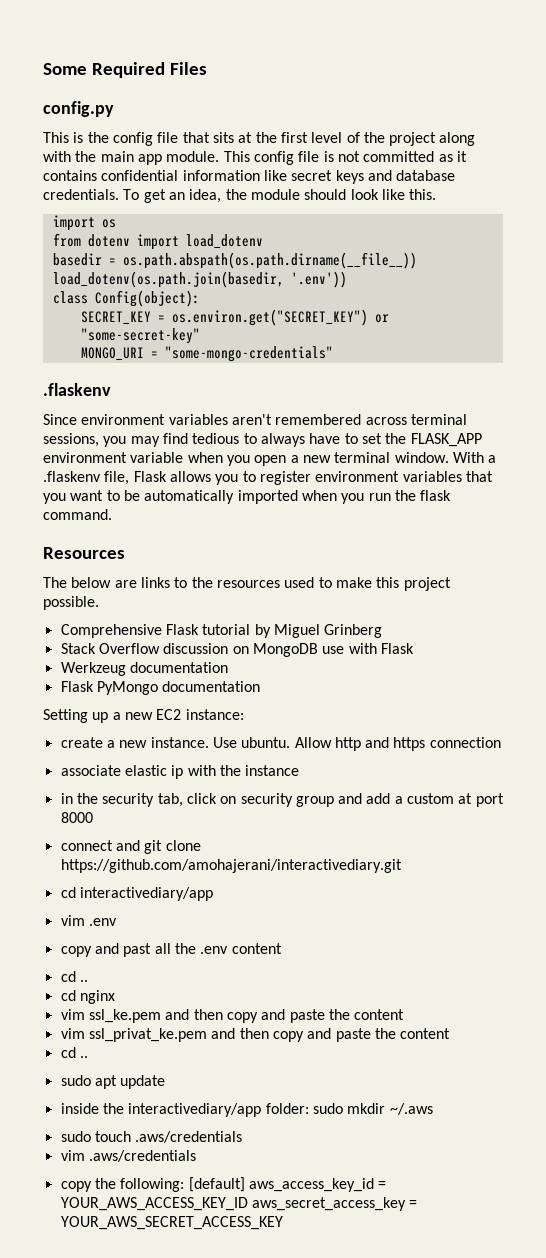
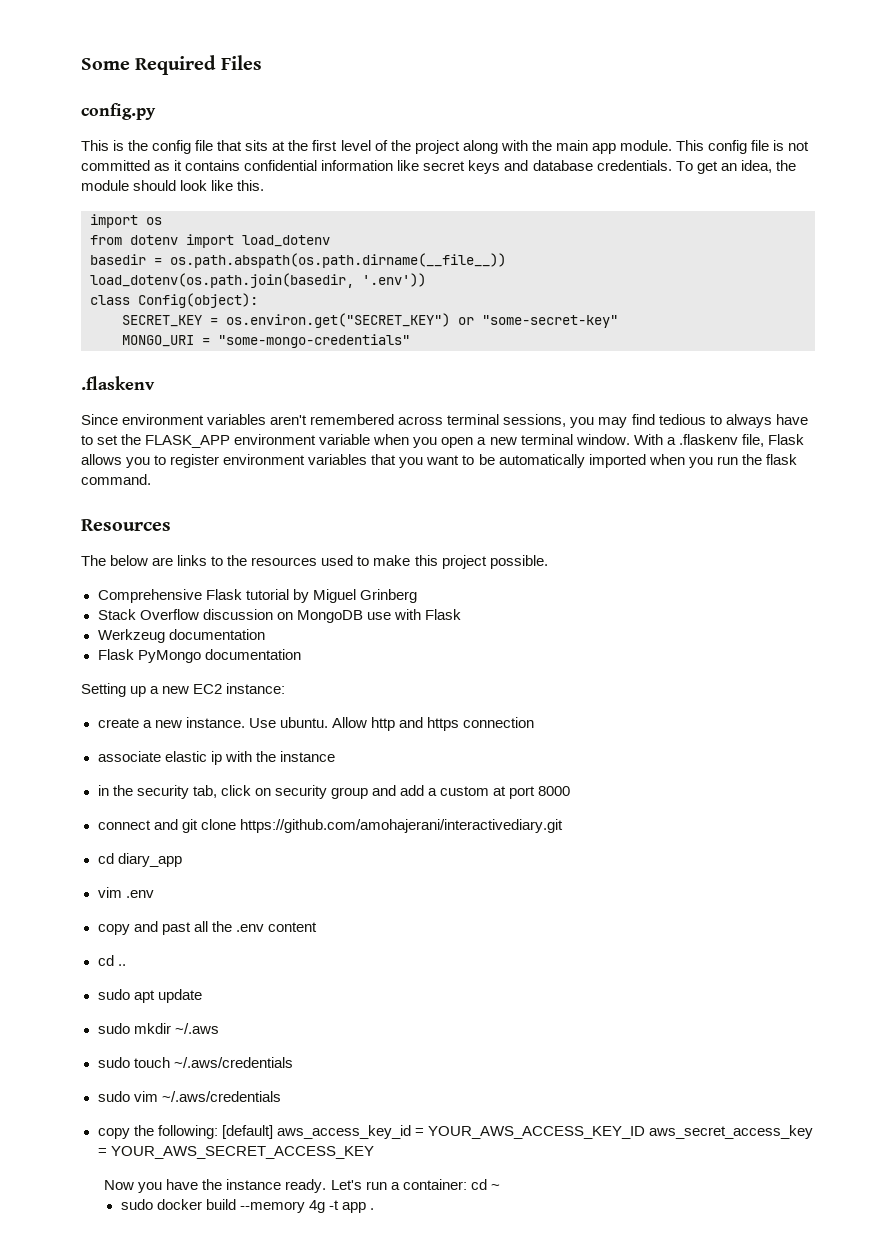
[79,887,213,901] interactivediary/app -> [117,853,182,867] diary_app
[60,990,115,1004] [60,1009,405,1023] [60,1028,451,1042] [60,1047,88,1058] // cd nginx // vim ssl_ke.pem and then copy and paste the content // vim ssl_privat_ke.pem and then copy and paste the content // cd .. -> (126, 965) none
[60,1103,309,1117] inside the interactivediary/app folder: -> (202, 996) none
[135,1131,243,1143] [60,1150,196,1162] .aws/credentials // vim .aws/credentials -> [173,1057,293,1068] [97,1091,281,1102] ~/.aws/credentials // sudo vim ~/.aws/credentials
(283, 1223) none -> [104,1179,500,1193] [120,1199,375,1213] // Now you have the instance ready. Let's run a container: cd ~ // sudo docker build --memory 4g -t app .

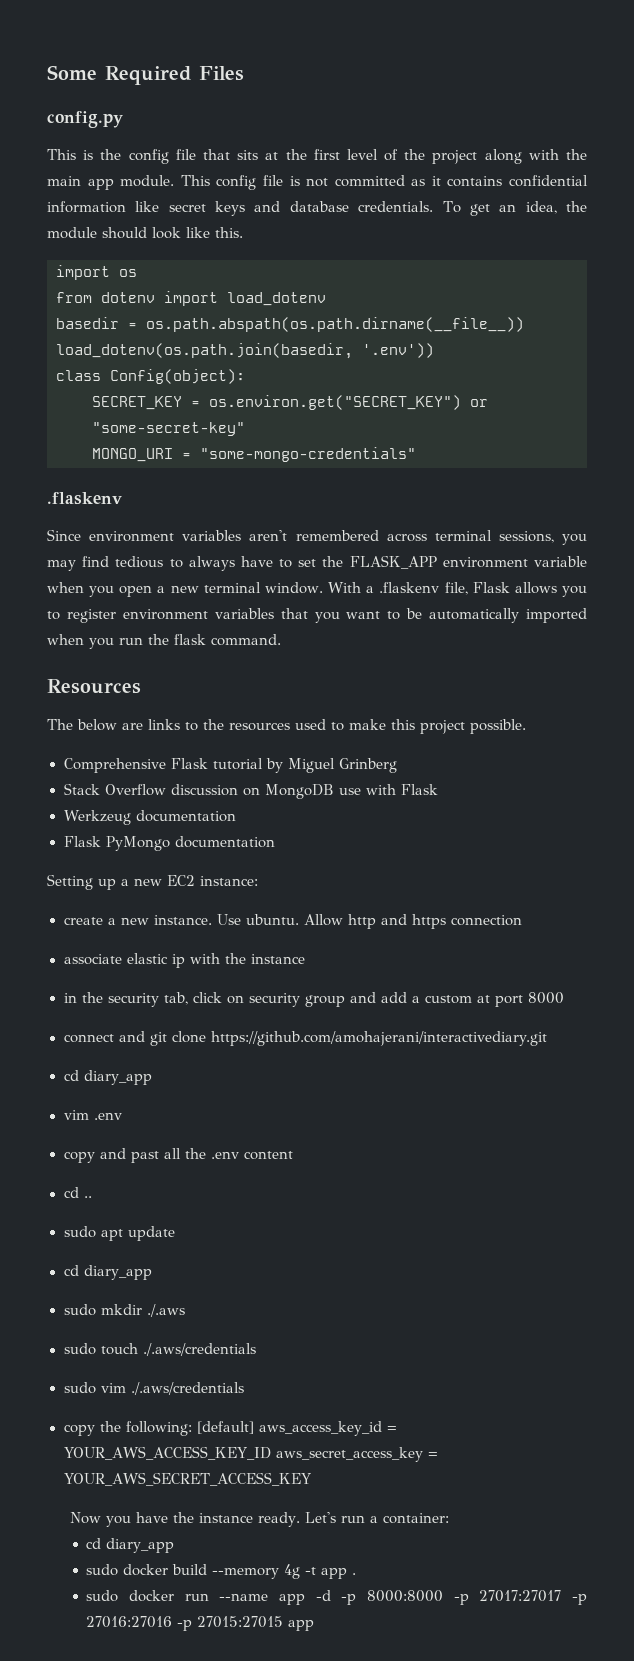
(202, 996) none -> [63,1265,152,1280] // cd diary_app
[174,1023,219,1034] ~/.aws -> [146,1304,185,1317] ./.aws
[173,1057,293,1068] ~/.aws/credentials -> [142,1343,256,1356] ./.aws/credentials
[161,1091,281,1102] ~/.aws/credentials -> [130,1382,244,1395] ./.aws/credentials
[470,1179,500,1190] cd ~ -> [86,1538,175,1553] // cd diary_app
(375, 1209) none -> [86,1590,587,1605] [86,1616,315,1631] // sudo docker run --name app -d -p 8000:8000 -p 27017:27017 -p 27016:27016 -p 27015:27015 app

